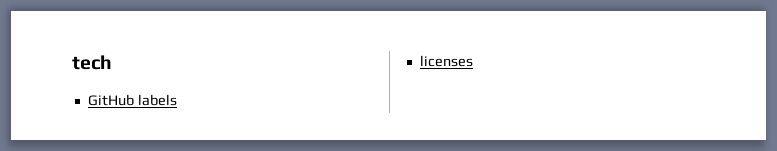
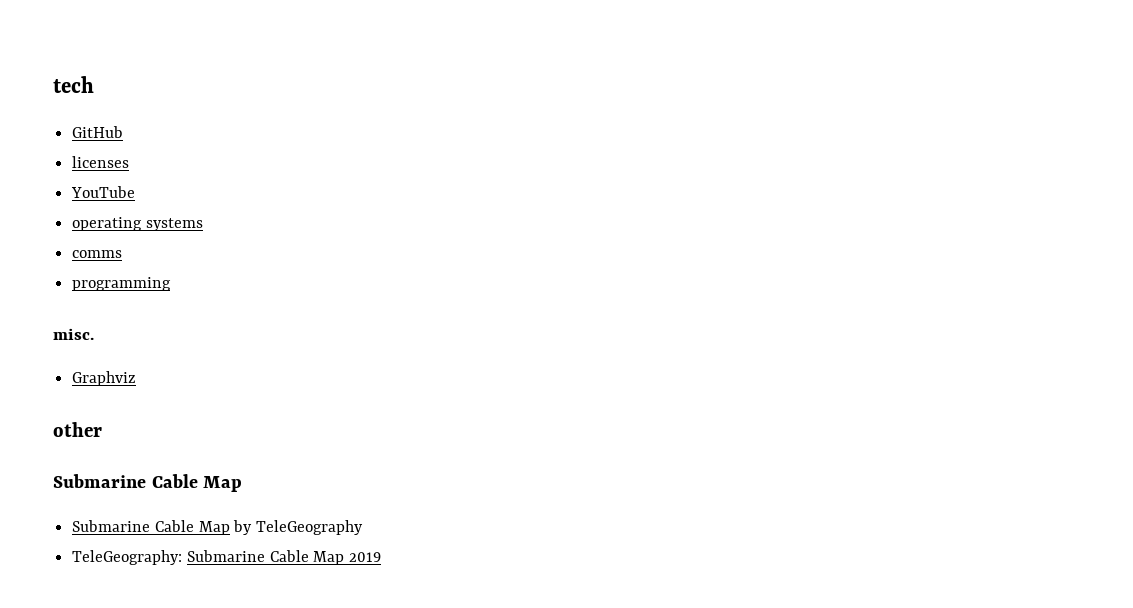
[137,94,177,106] labels -> (124, 132) none
(473, 61) none -> [71,186,136,198] [72,217,203,231] [72,250,123,258] [72,277,172,291] [53,328,94,340] [72,371,137,386] [53,422,102,437] [53,474,243,492] [72,520,364,535] [72,550,382,565] // YouTube // operating systems // comms // programming // misc. // Graphviz // other // Submarine Cable Map // Submarine Cable Map by TeleGeography // TeleGeography: Submarine Cable Map 2019

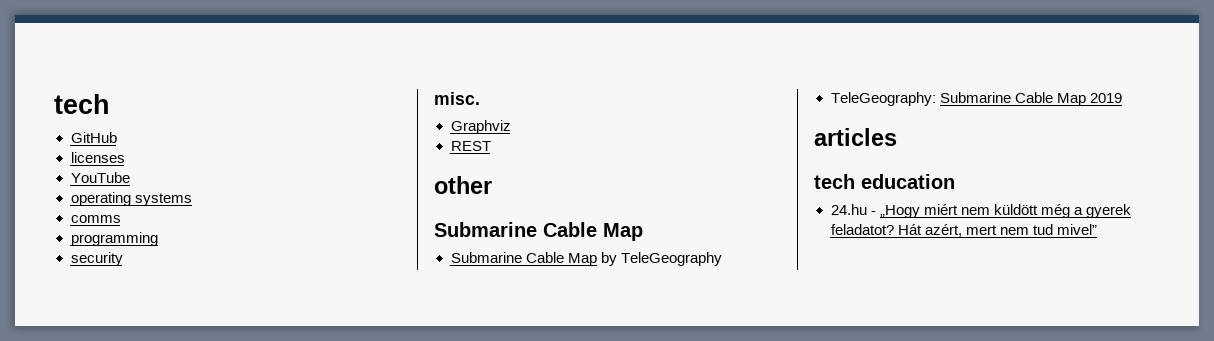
(172, 284) none -> [70,252,123,266] // security
(137, 378) none -> [450,141,491,151] // REST
(382, 557) none -> [814,128,897,146] [814,174,955,189] [830,204,1131,218] [830,224,1097,237] // articles // tech education // 24.hu - „Hogy miért nem küldött még a gyerek feladatot? Hát azért, mert nem tud mivel”

